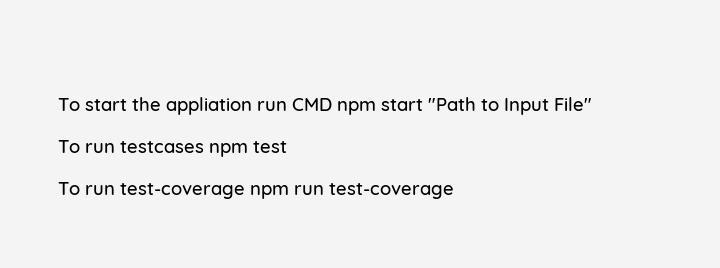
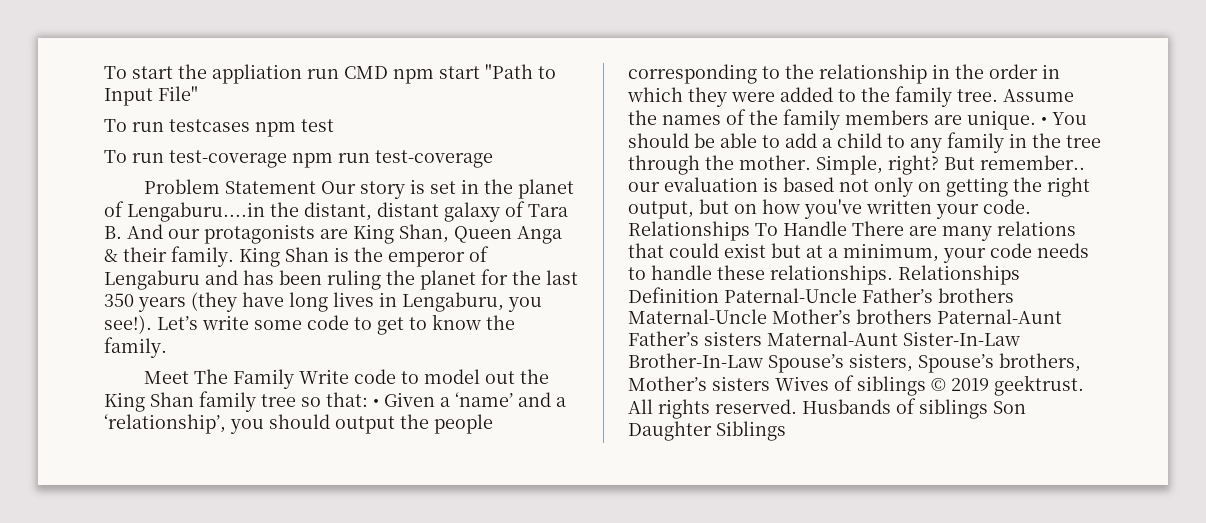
(454, 191) none -> [144,179,575,199] [104,201,568,222] [104,224,562,244] [104,246,489,267] [104,269,578,290] [104,292,542,312] [104,314,515,335] [104,337,167,358] [144,369,550,389] [104,391,566,412] [104,414,493,434] [628,64,1060,84] [627,86,1074,107] [628,109,1087,130] [628,132,1101,153] [628,155,1085,175] [628,177,1090,197] [628,199,1031,219] [628,221,1076,241] [628,243,1089,263] [628,265,1020,285] [628,287,1014,303] [628,309,1062,324] [628,331,1020,346] [628,353,1081,373] [628,375,1084,396] [628,398,1026,419] [628,421,786,441] // Problem Statement Our story is set in the planet of Lengaburu....in the distant, distant galaxy of Tara B. And our protagonists are King Shan, Queen Anga & their family. King Shan is the emperor of Lengaburu and has been ruling the planet for the last 350 years (they have long lives in Lengaburu, you see!). Let’s write some code to get to know the family. // Meet The Family Write code to model out the King Shan family tree so that: • Given a ‘name’ and a ‘relationship’, you should output the people corresponding to the relationship in the order in which they were added to the family tree. Assume the names of the family members are unique. • You should be able to add a child to any family in the tree through the mother. Simple, right? But remember.. our evaluation is based not only on getting the right output, but on how you've written your code. Relationships To Handle There are many relations that could exist but at a minimum, your code needs to handle these relationships. Relationships Definition Paternal-Uncle Father’s brothers Maternal-Uncle Mother’s brothers Paternal-Aunt Father’s sisters Maternal-Aunt Sister-In-Law Brother-In-Law Spouse’s sisters, Spouse’s brothers, Mother’s sisters Wives of siblings © 2019 geektrust. All rights reserved. Husbands of siblings Son Daughter Siblings

